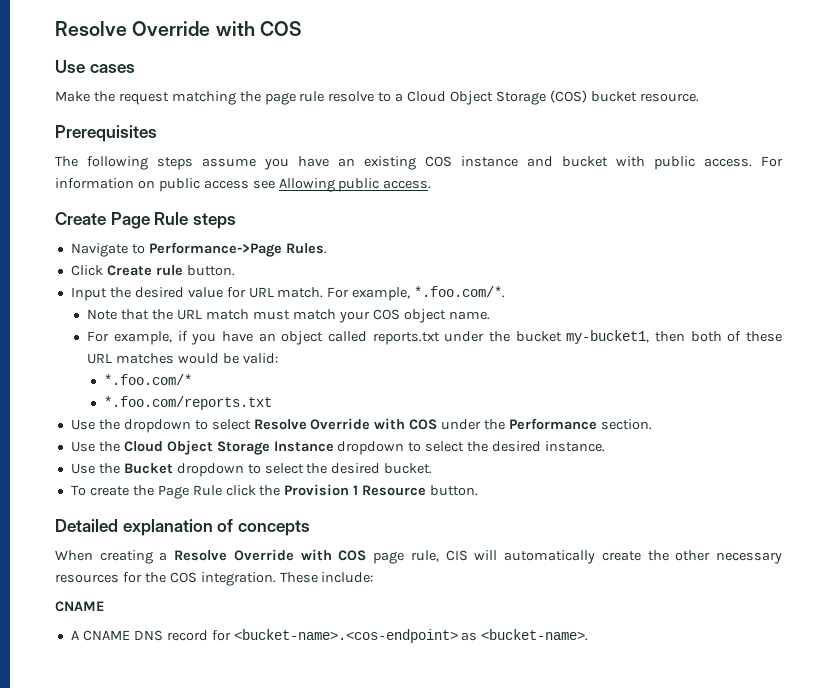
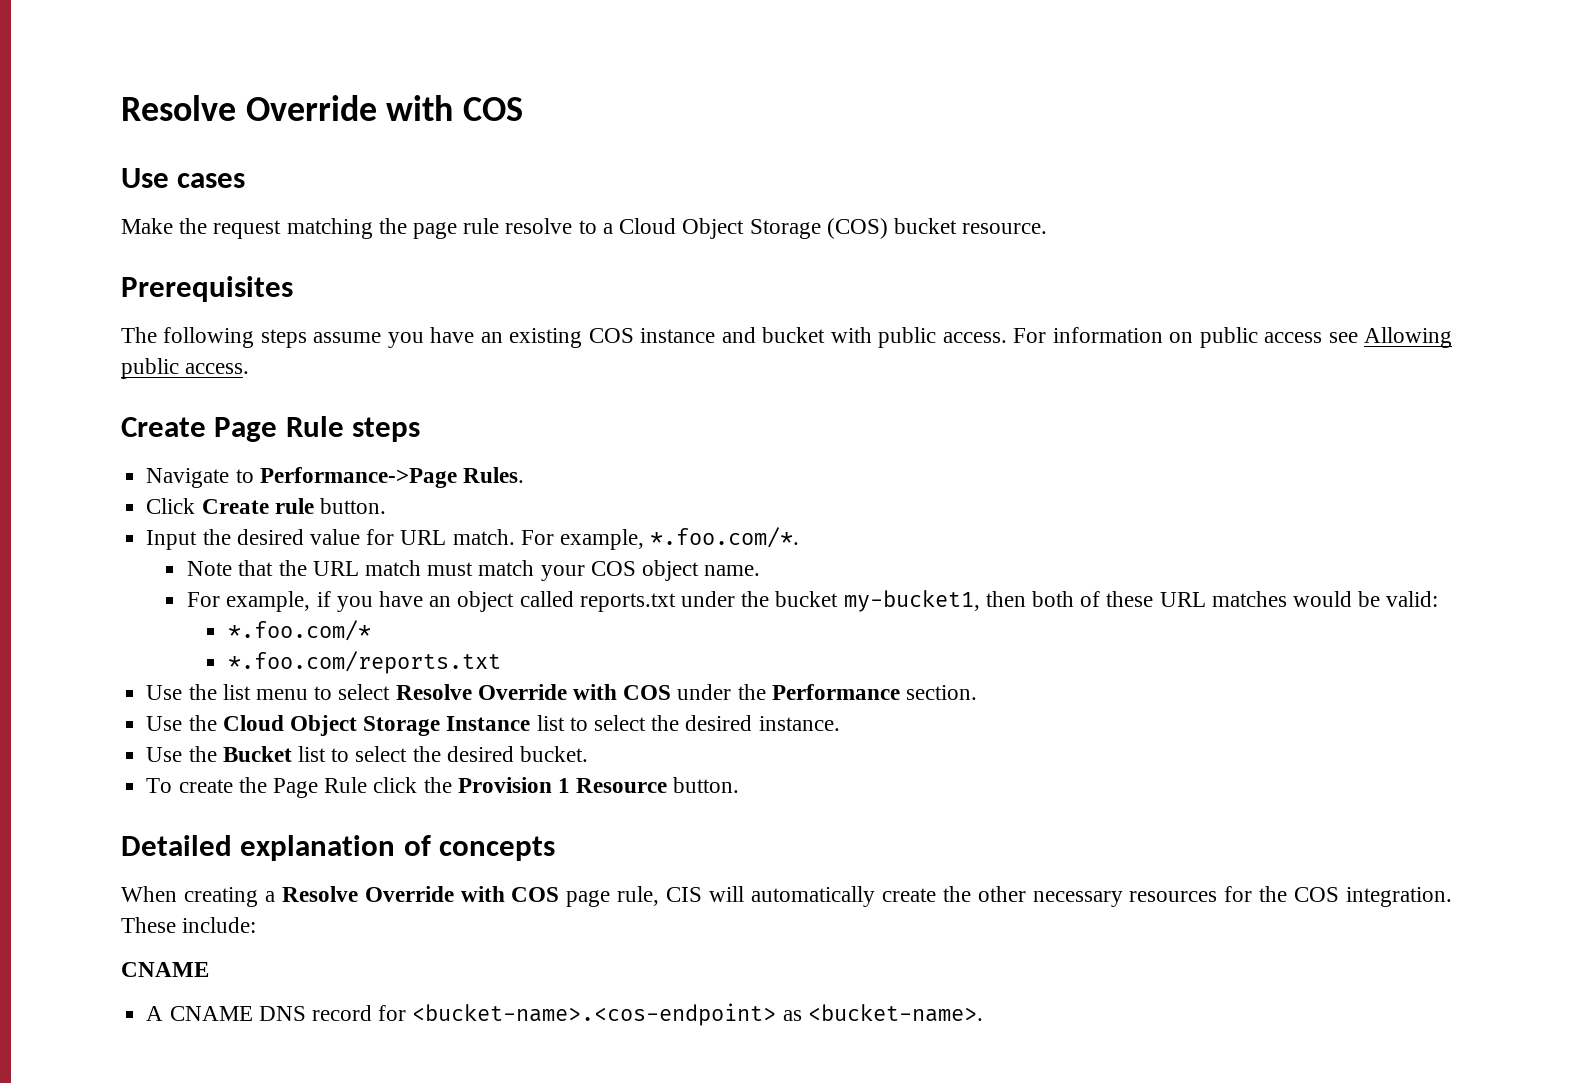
[123,419,191,433] dropdown -> [222,684,308,700] list menu
[337,441,405,455] dropdown -> [536,715,565,731] list
[176,463,244,477] dropdown -> [297,746,326,762] list

